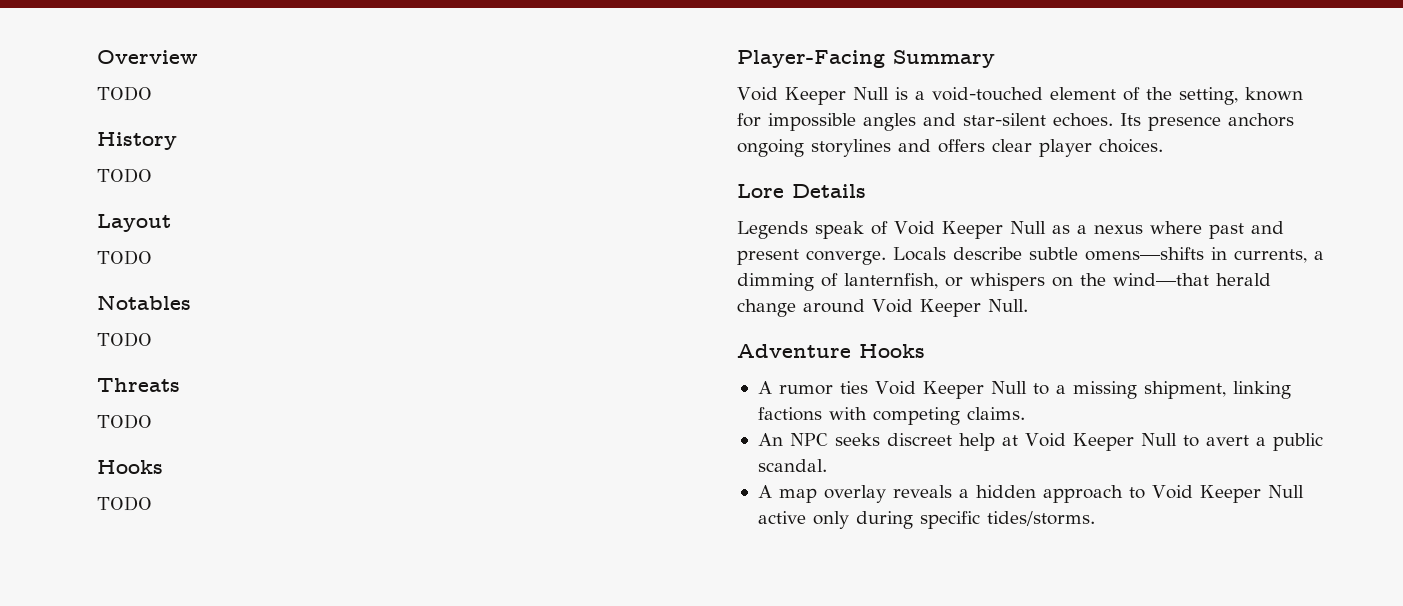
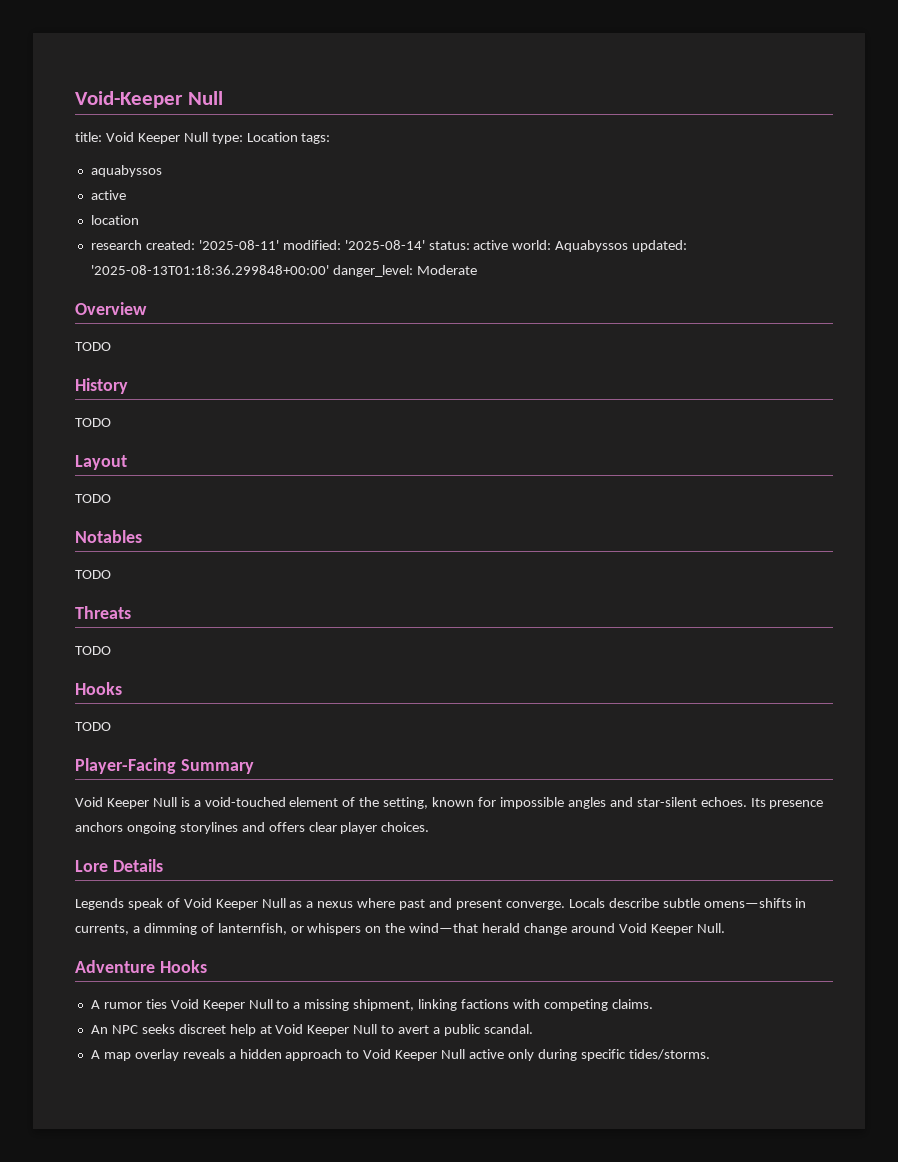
(97, 57) none -> [75,91,223,108] [75,132,331,144] [90,165,162,177] [90,190,126,200] [90,215,139,225] [90,240,688,252] [90,265,477,277] Void-Keeper Null // title: Void Keeper Null type: Location tags: // aquabyssos // active // location // research created: '2025-08-11' modified: '2025-08-14' status: active world: Aquabyssos updated: '2025-08-13T01:18:36.299848+00:00' danger_level: Moderate //

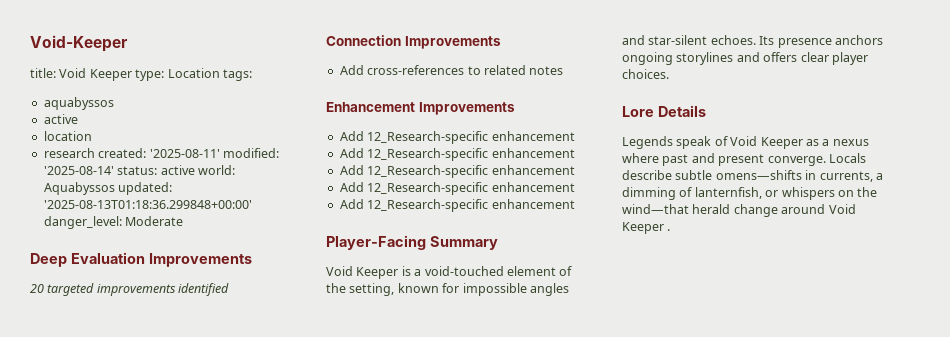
[187,91,223,105] Null -> (128, 43) none
[183,132,208,142] Null -> (132, 75) none
[75,302,147,315] [75,342,111,351] [75,378,128,394] [75,418,111,427] [75,455,127,470] [75,494,111,503] [75,530,142,543] [75,570,111,579] [75,606,131,619] [75,646,111,655] [75,682,122,695] [75,722,111,731] Overview // TODO // History // TODO // Layout // TODO // Notables // TODO // Threats // TODO // Hooks // TODO -> [30,252,252,267] [30,283,230,296] [326,35,501,49] [339,65,564,75] [326,102,515,115] [339,131,575,144] [339,148,575,161] [339,165,575,178] [339,182,575,195] [339,199,575,212] Deep Evaluation Improvements // 20 targeted improvements identified // Connection Improvements // Add cross-references to related notes // Enhancement Improvements // Add 12_Research-specific enhancement // Add 12_Research-specific enhancement // Add 12_Research-specific enhancement // Add 12_Research-specific enhancement // Add 12_Research-specific enhancement
[152,797,177,807] Null -> (399, 273) none
[261,898,286,908] Null -> (803, 143) none
[696,923,725,933] [75,960,207,973] [90,999,653,1011] [90,1024,533,1036] [90,1049,710,1061] Null. // Adventure Hooks // A rumor ties Void Keeper Null to a missing shipment, linking factions with competing claims. // An NPC seeks discreet help at Void Keeper Null to avert a public scandal. // A map overlay reveals a hidden approach to Void Keeper Null active only during specific tides/storms. -> [667,229,671,231] .

